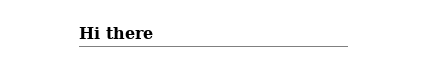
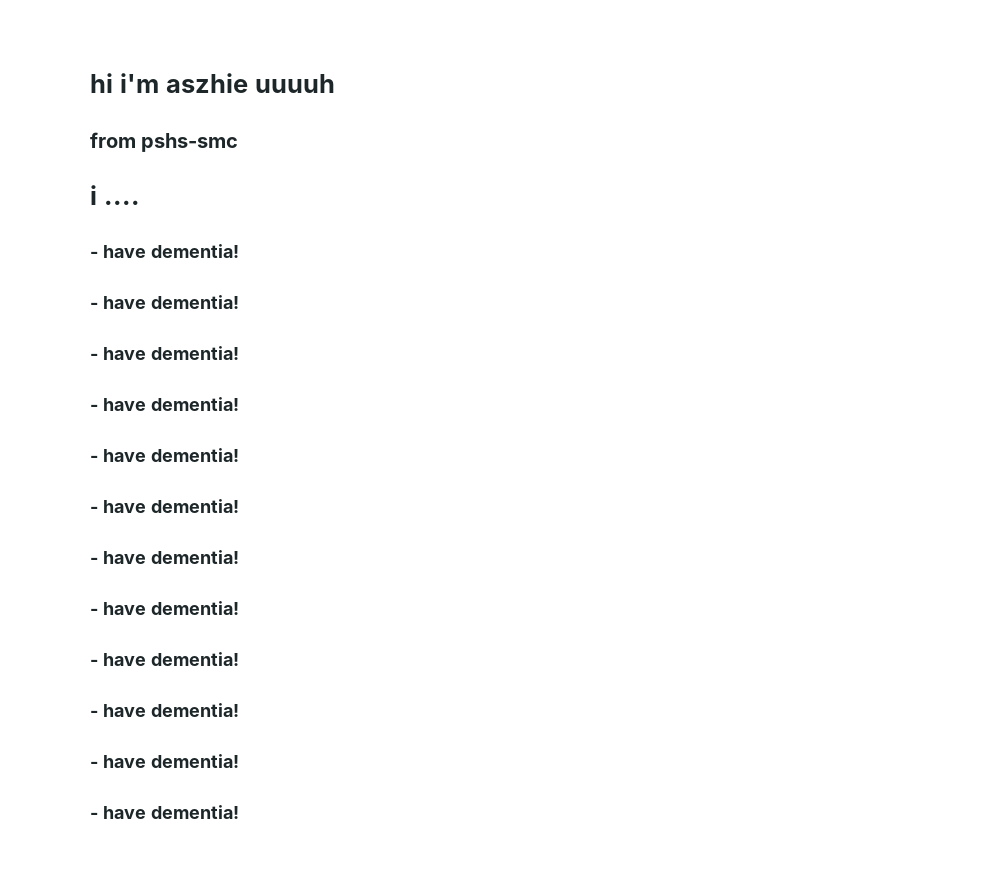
[79,27,153,39] Hi there -> [90,73,335,93] [90,132,239,152] [90,185,140,205] [90,244,239,258] [90,295,239,309] [90,346,239,360] [90,397,239,411] [90,448,239,462] [90,499,239,513] [90,550,239,564] [90,601,239,615] [90,652,239,666] [90,703,239,717] [90,754,239,768] [90,805,239,819] hi i'm aszhie uuuuh // from pshs-smc // i .... // - have dementia! // - have dementia! // - have dementia! // - have dementia! // - have dementia! // - have dementia! // - have dementia! // - have dementia! // - have dementia! // - have dementia! // - have dementia! // - have dementia!

